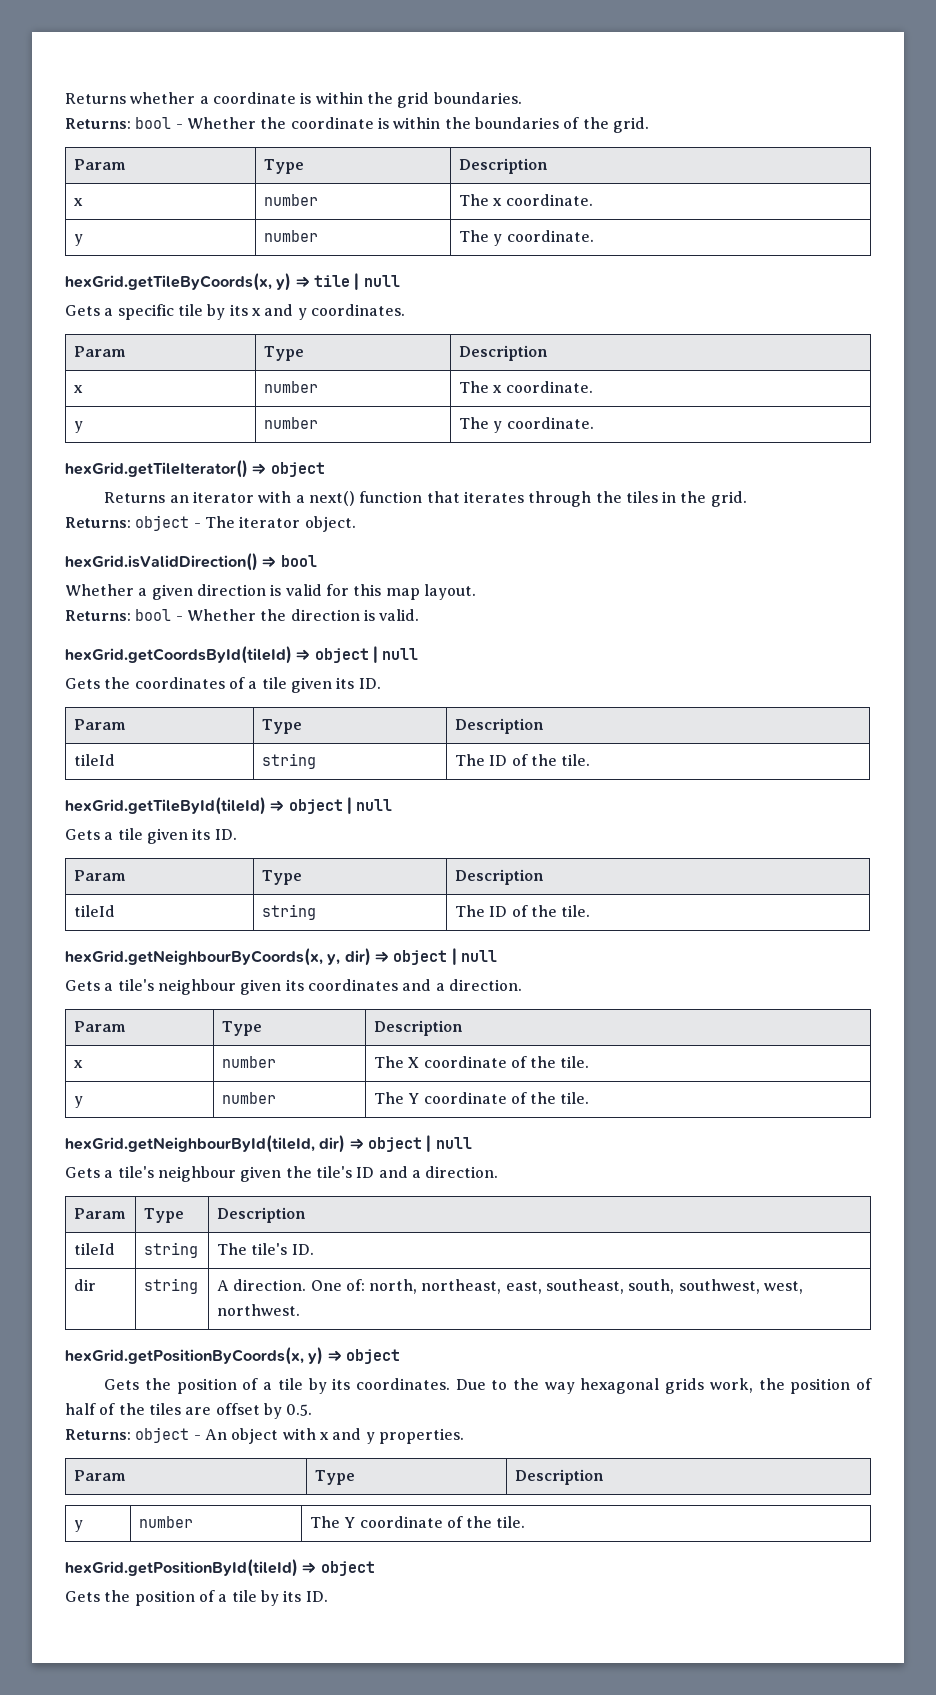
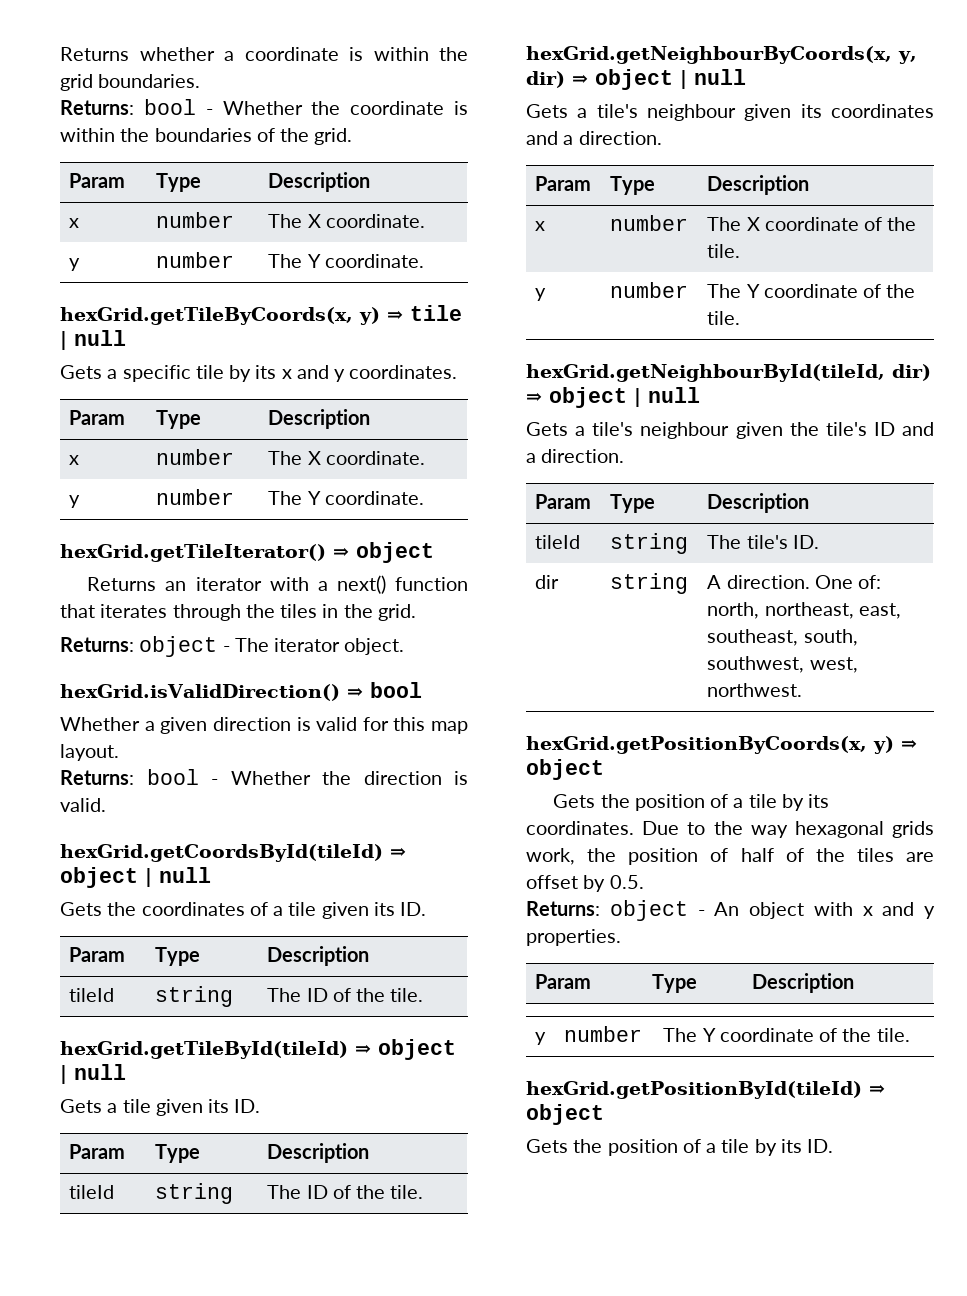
[493,194,593,206] [73,234,83,246] [263,230,318,242] [458,230,503,246] x coordinate. // y | number | The y -> [307,214,425,228] [69,258,81,271] [156,252,235,268] [268,254,321,268] X coordinate. // y | number | The Y
[493,381,593,393] [73,421,83,433] [263,417,318,429] [458,417,503,433] x coordinate. // y | number | The y -> [307,451,425,465] [69,495,81,508] [156,489,235,505] [268,491,321,505] X coordinate. // y | number | The Y

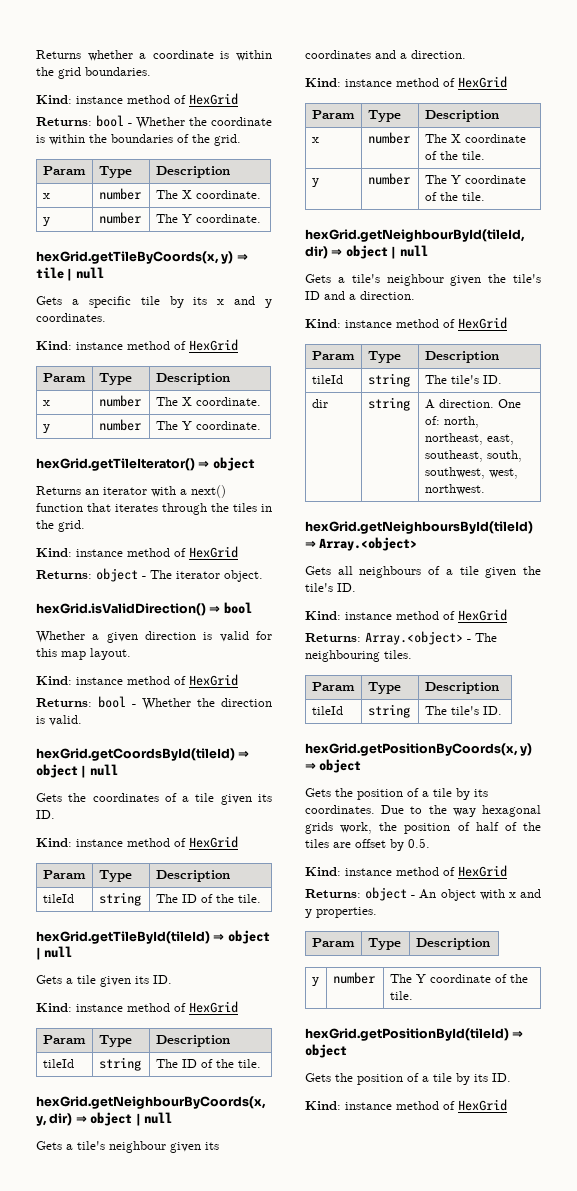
(201, 81) none -> [36,93,238,105] // Kind: instance method of HexGrid
(458, 372) none -> [36,339,238,351] // Kind: instance method of HexGrid
(416, 612) none -> [36,546,238,558] // Kind: instance method of HexGrid
(119, 752) none -> [36,674,238,686] // Kind: instance method of HexGrid
(427, 909) none -> [36,836,238,848] // Kind: instance method of HexGrid
(261, 1106) none -> [36,1001,238,1013] // Kind: instance method of HexGrid
(662, 138) none -> [305,76,507,88] // Kind: instance method of HexGrid
(625, 456) none -> [305,317,507,329] // Kind: instance method of HexGrid
(803, 690) none -> [305,521,533,534] [305,537,418,551] [305,566,541,578] [305,583,356,592] [305,609,507,621] [305,631,497,645] [305,650,412,662] [311,682,355,691] [367,682,401,694] [424,682,499,694] [311,706,343,715] [367,704,410,718] [424,706,502,715] // hexGrid.getNeighboursById(tileId) ⇒ Array.<object> // Gets all neighbours of a tile given the tile's ID. // Kind: instance method of HexGrid // Returns: Array.<object> - The neighbouring tiles. // Param | Type | Description // tileId | string | The tile's ID.
(644, 882) none -> [305,865,507,877] // Kind: instance method of HexGrid
(834, 1146) none -> [305,1099,507,1111] // Kind: instance method of HexGrid

